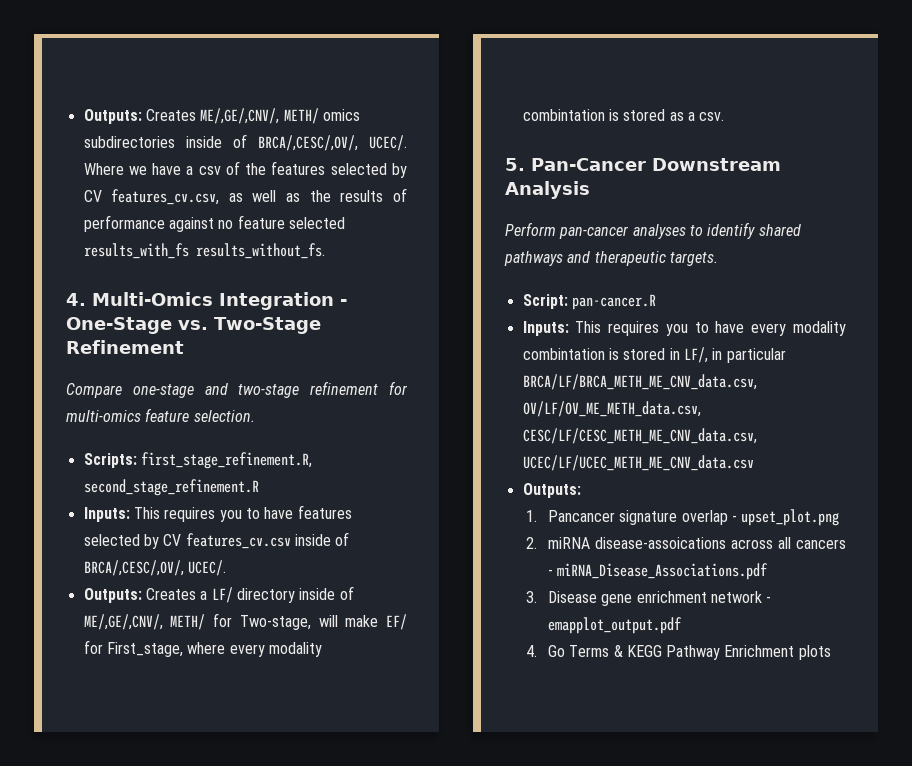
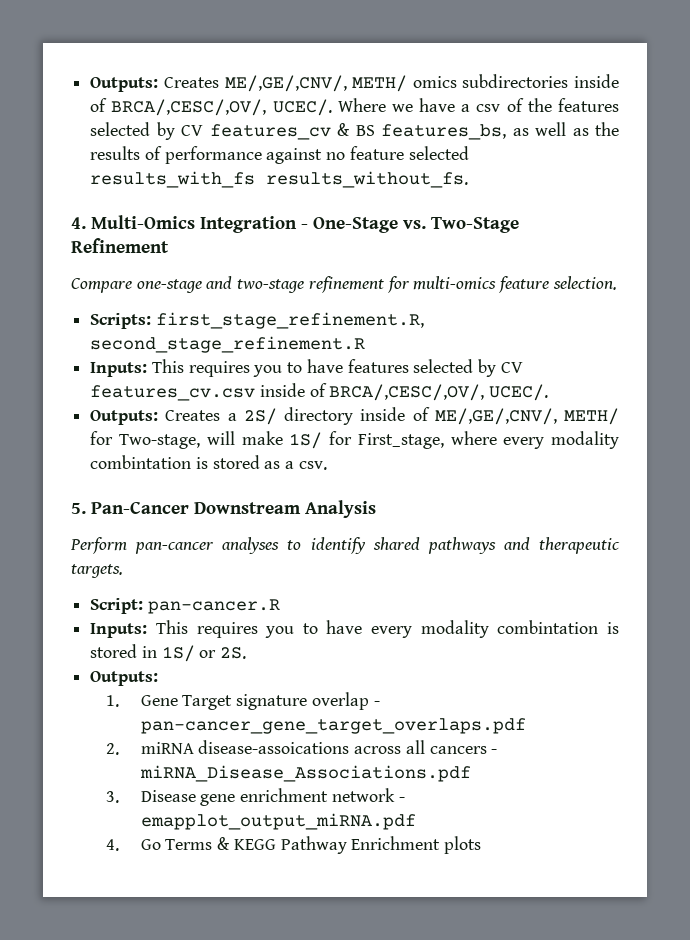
[111,189,220,205] features_cv.csv, -> [209,123,507,140] features_cv & BS features_bs,
[211,587,233,603] LF/ -> [243,408,277,425] 2S/
[386,614,407,630] EF/ -> [289,432,323,449] 1S/
[683,347,786,363] [522,374,757,390] [522,401,701,417] [522,428,757,444] [522,455,754,471] LF/, in particular BRCA/LF/BRCA_METH_ME_CNV_data.csv, OV/LF/OV_ME_METH_data.csv, CESC/LF/CESC_METH_ME_CNV_data.csv, UCEC/LF/UCEC_METH_ME_CNV_data.csv -> [161,645,247,662] 1S/ or 2S.
[547,510,615,522] Pancancer -> [140,695,233,710] Gene Target
[741,509,840,526] upset_plot.png -> [140,718,526,734] pan-cancer_gene_target_overlaps.pdf
[547,617,682,634] emapplot_output.pdf -> [140,813,416,830] emapplot_output_miRNA.pdf

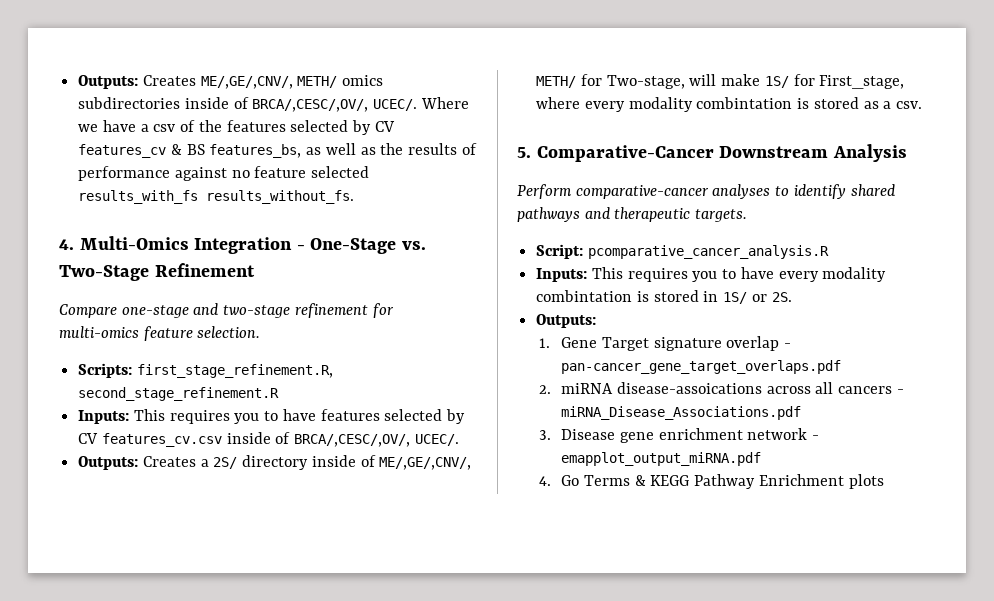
[91,501,189,514] Pan-Cancer -> [536,145,714,162] Comparative-Cancer
[135,542,215,554] pan-cancer -> [575,185,709,199] comparative-cancer
[147,599,280,614] pan-cancer.R -> [587,245,829,259] pcomparative_cancer_analysis.R

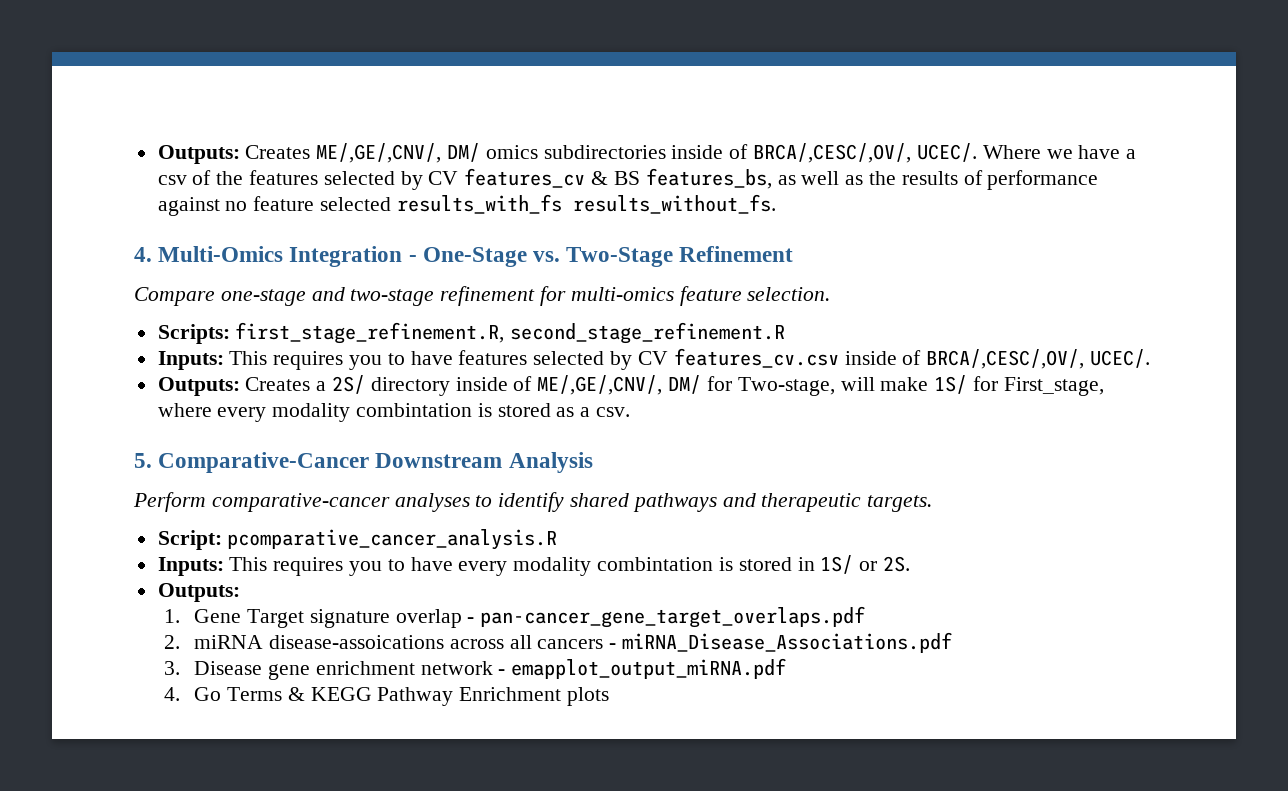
[297,76,338,88] METH/ -> [447,143,481,162] DM/
[536,76,577,88] METH/ -> [668,375,702,394] DM/

